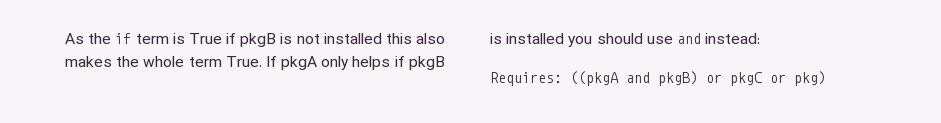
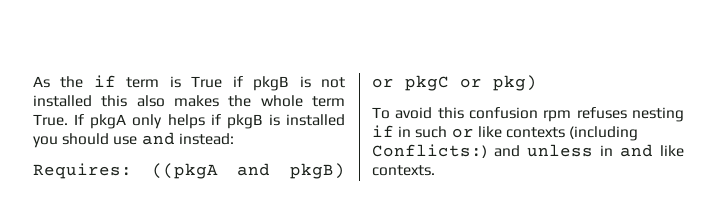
(826, 78) none -> [372,107,684,122] [372,125,639,141] [372,144,684,158] [372,165,435,176] // To avoid this confusion rpm refuses nesting if in such or like contexts (including Conflicts:) and unless in and like contexts.

